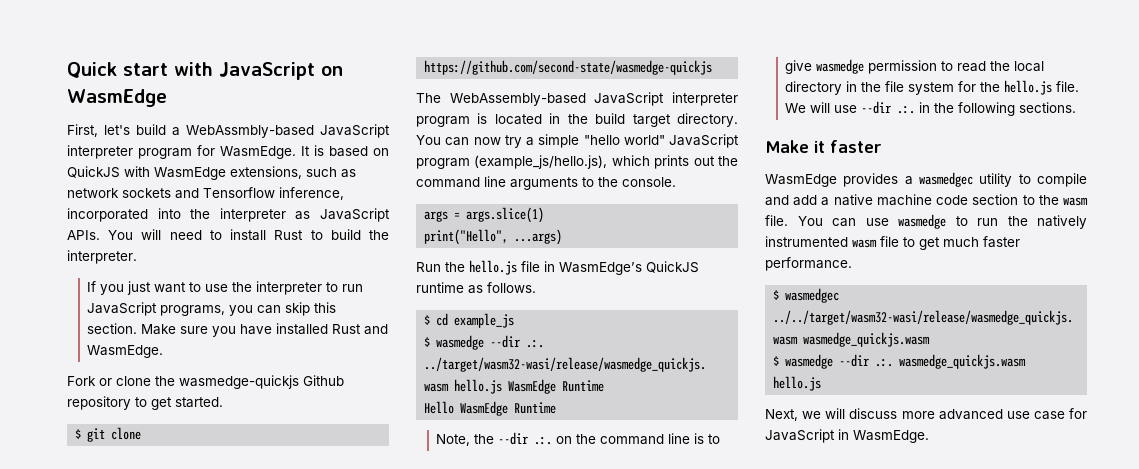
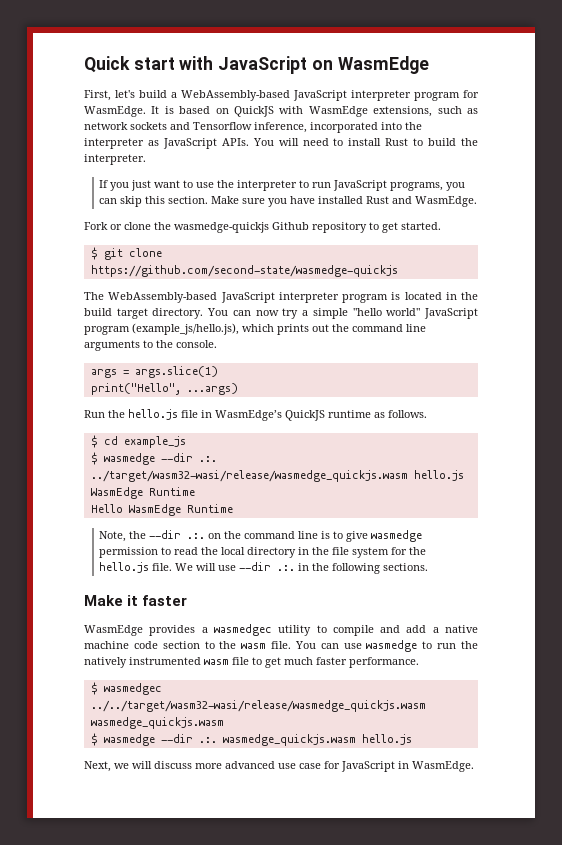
[186,125,314,138] WebAssmbly-based -> [181,90,290,101] WebAssembly-based

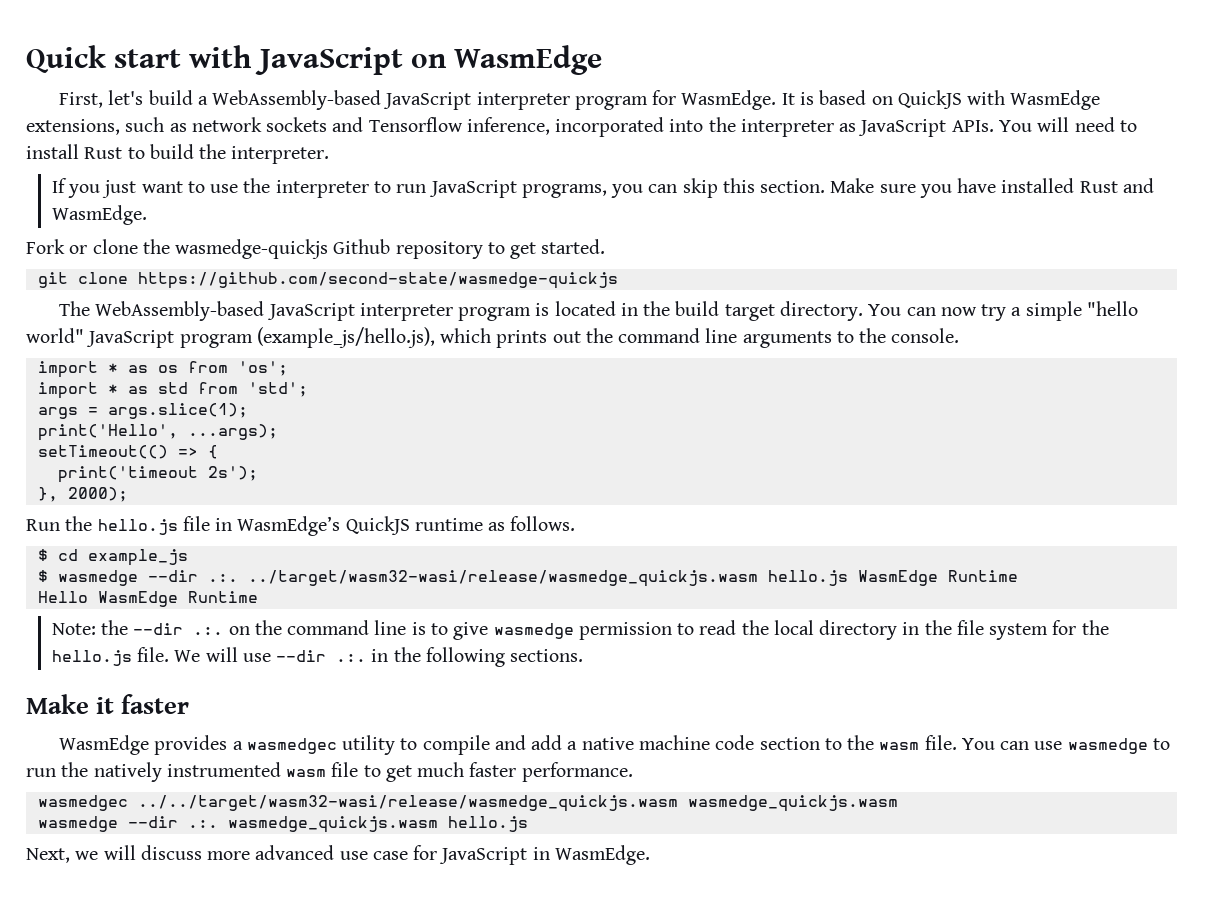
[90,247,98,260] $ -> (606, 246) none
[90,366,218,378] [90,383,238,395] args = args.slice(1) // print("Hello", ...args) -> [37,361,288,378] [37,382,308,399] [37,403,248,419] [37,424,278,441] [37,445,218,459] [57,466,258,483] [37,487,128,502] import * as os from 'os'; // import * as std from 'std'; // args = args.slice(1); // print('Hello', ...args); // setTimeout(() => { // print('timeout 2s'); // }, 2000);
[99,531,127,542] Note, -> [51,623,96,635] Note:
[90,682,98,695] $ -> (633, 772) none
[90,733,98,746] $ -> (898, 803) none

